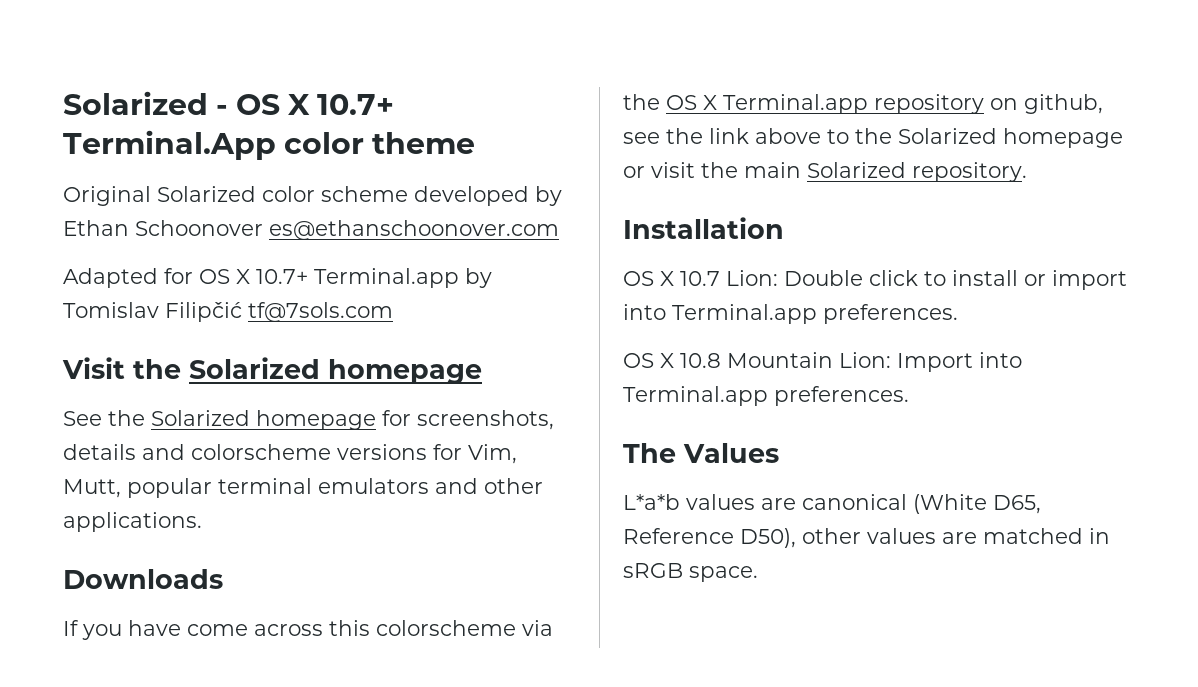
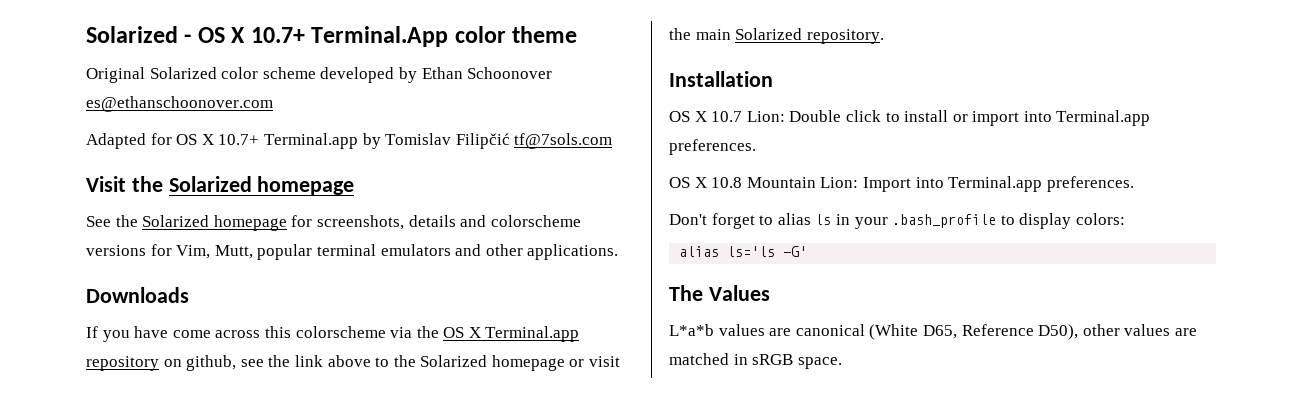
(909, 396) none -> [669,213,1125,229] [679,246,808,257] // Don't forget to alias ls in your .bash_profile to display colors: // alias ls='ls -G'

